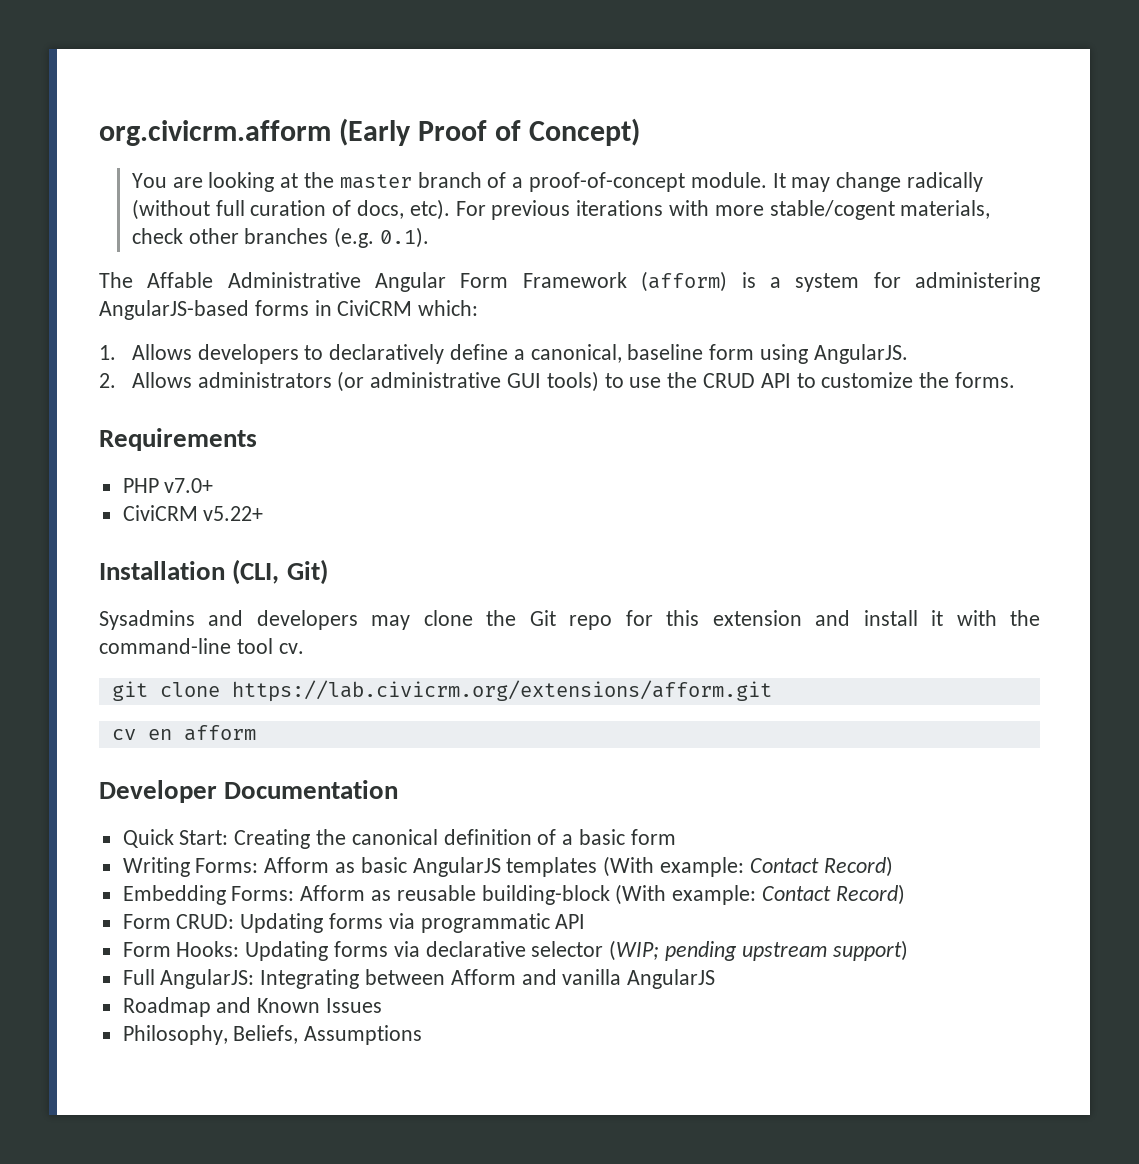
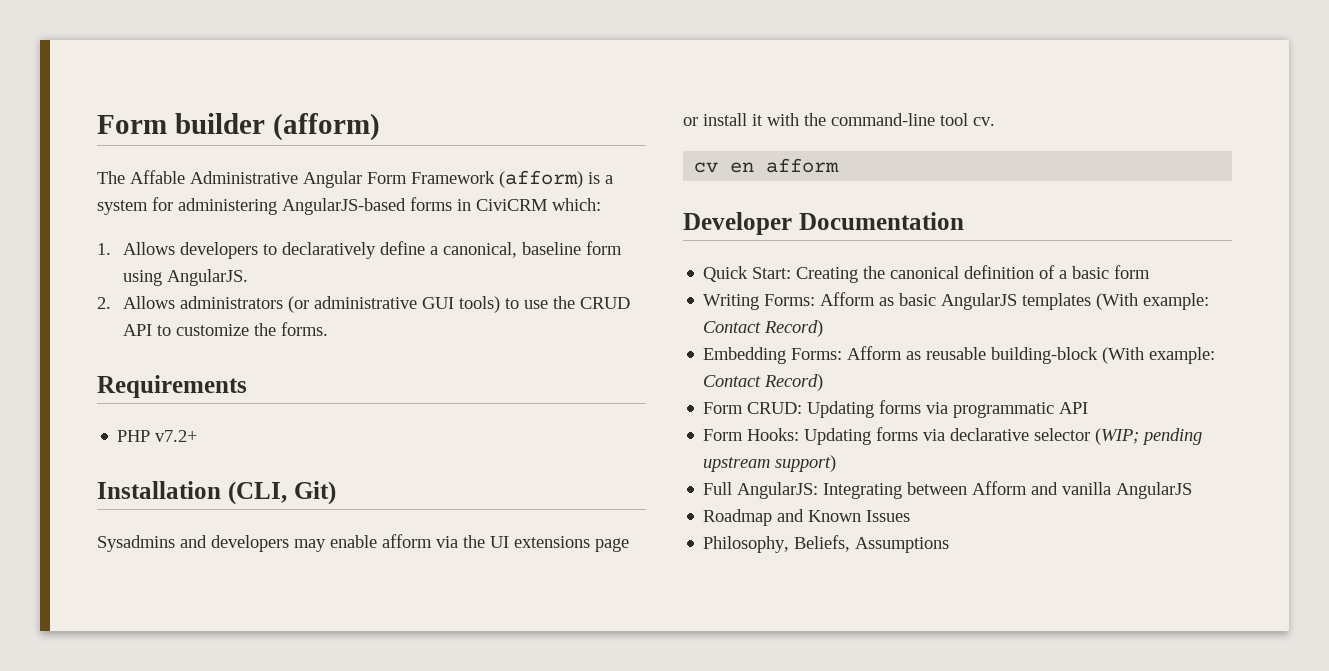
[99,118,641,146] [131,172,983,192] [131,199,991,220] [131,227,429,248] org.civicrm.afform (Early Proof of Concept) // You are looking at the master branch of a proof-of-concept module. It may change radically (without full curation of docs, etc). For previous iterations with more stable/cogent materials, check other branches (e.g. 0.1). -> [97,113,380,141] Form builder (afform)
[164,478,214,493] [122,505,264,521] v7.0+ // CiviCRM v5.22+ -> [155,430,198,442] v7.2+
[423,610,851,630] clone the Git repo for this extension and -> [330,534,629,552] [683,117,698,126] enable afform via the UI extensions page or
[111,680,772,702] // git clone https://lab.civicrm.org/extensions/afform.git -> (995, 121) none

